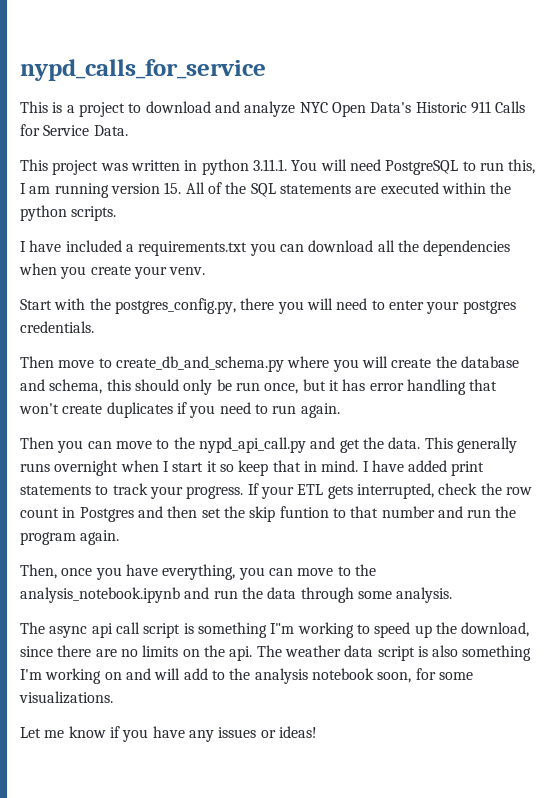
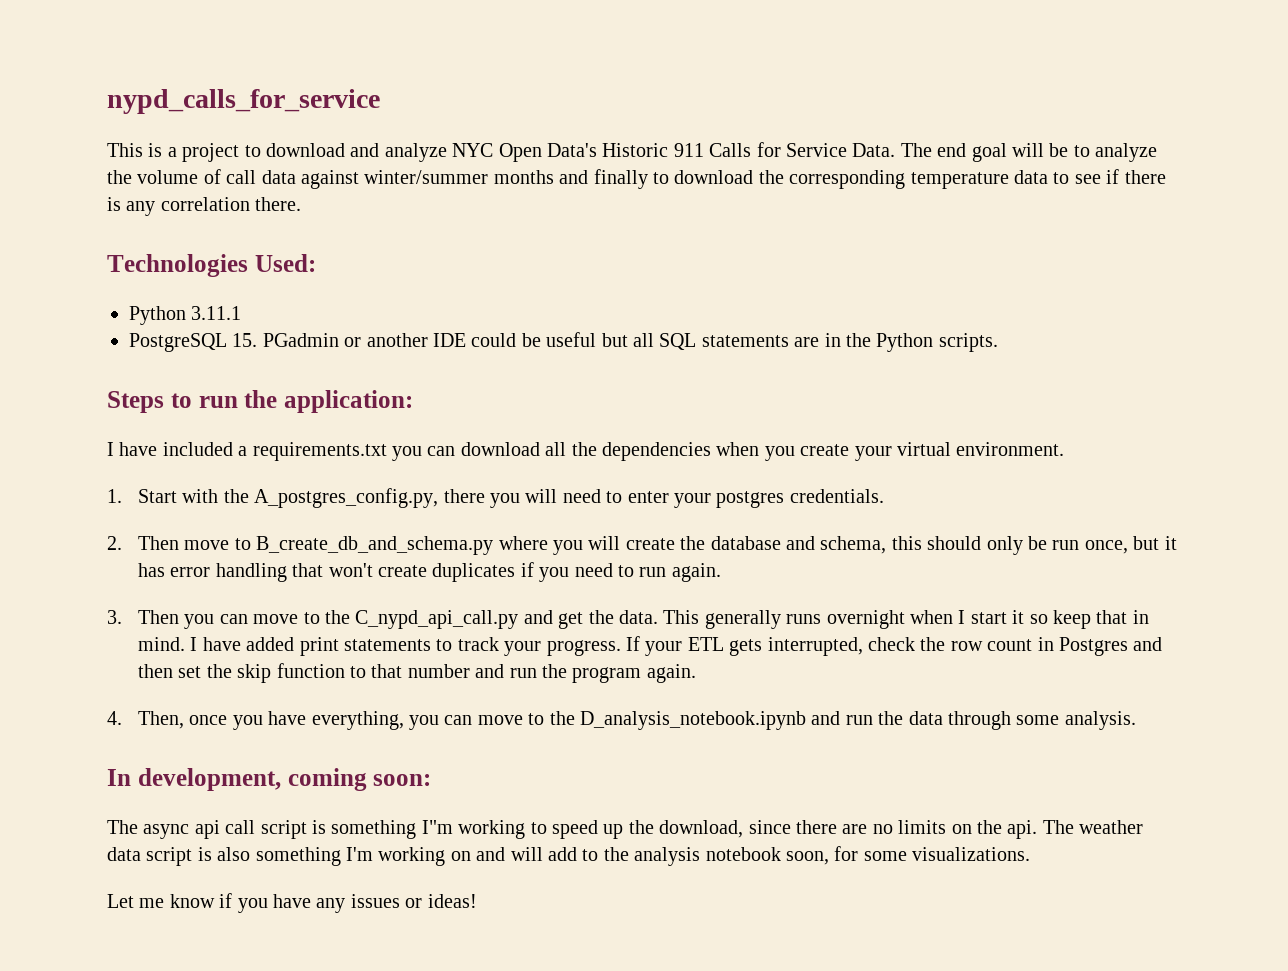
[20,159,536,175] [20,182,512,198] [20,205,117,221] // This project was written in python 3.11.1. You will need PostgreSQL to run this, I am running version 15. All of the SQL statements are executed within the python scripts. -> [900,143,1158,162] [107,169,1166,189] [107,197,302,216] [107,254,316,277] [129,306,242,325] [129,332,998,352] [107,390,413,413] The end goal will be to analyze the volume of call data against winter/summer months and finally to download the corresponding temperature data to see if there is any correlation there. // Technologies Used: // Python 3.11.1 // PostgreSQL 15. PGadmin or another IDE could be useful but all SQL statements are in the Python scripts. // Steps to run the application:
[169,267,206,275] venv. // -> [896,442,1065,456] [107,489,122,503] virtual environment. // 1.
[114,298,236,314] postgres_config.py, -> [254,488,439,508] A_postgres_config.py,
(94, 327) none -> [107,536,122,550] 2.
[115,356,284,372] create_db_and_schema.py -> [256,536,494,555] B_create_db_and_schema.py
(340, 410) none -> [107,610,122,624] 3.
[198,437,306,453] nypd_api_call.py -> [355,610,519,629] C_nypd_api_call.py
[279,506,329,518] funtion -> [276,663,345,678] function
(120, 537) none -> [107,711,122,725] 4.
[20,587,180,603] analysis_notebook.ipynb -> [579,711,806,730] D_analysis_notebook.ipynb
(453, 595) none -> [107,768,432,791] // In development, coming soon:

